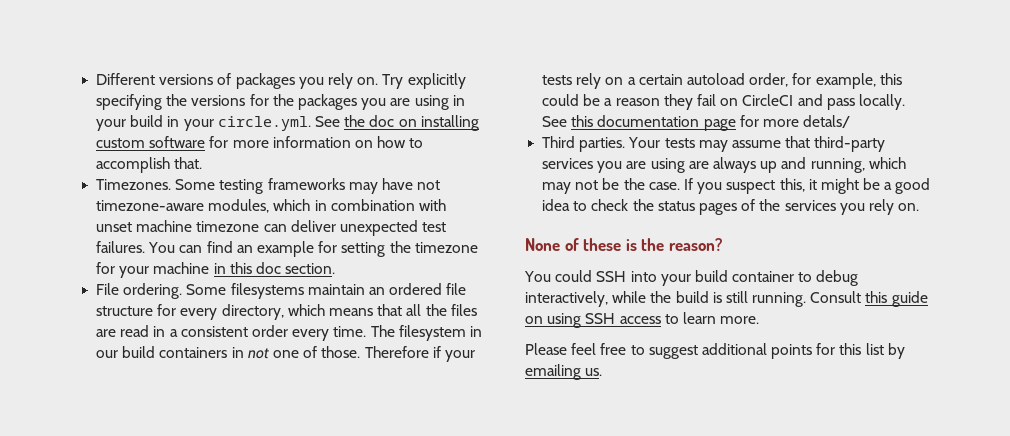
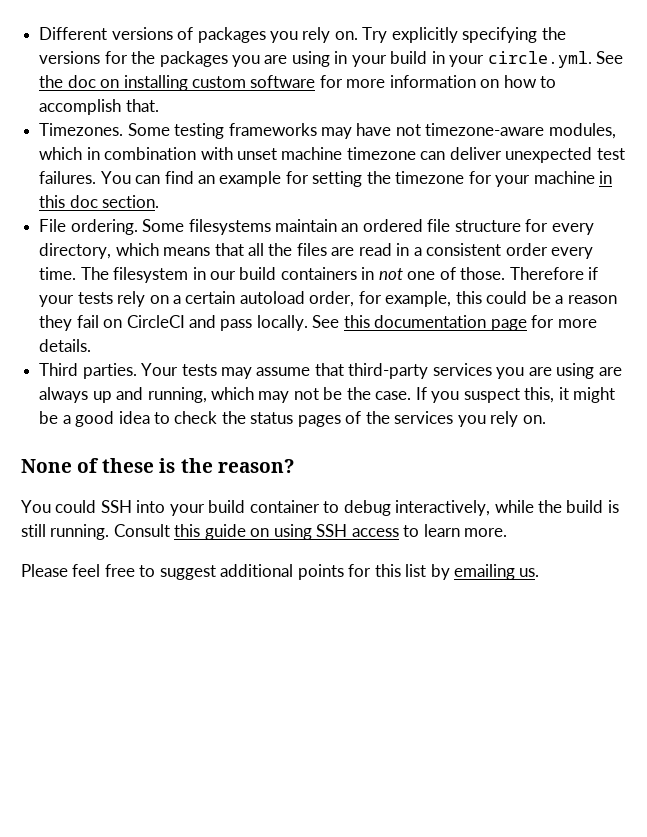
[803,115,851,128] detals/ -> [39,339,92,352] details.

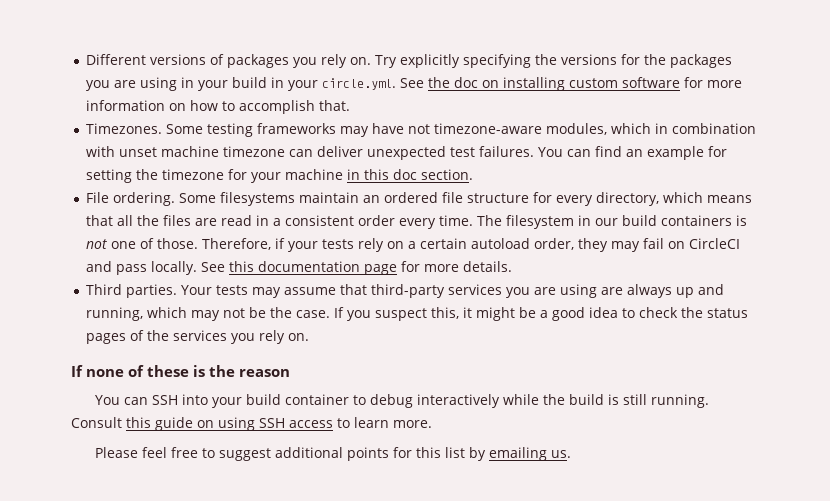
[361,267,375,280] in -> [735,215,747,226] is
[509,267,584,280] Therefore -> [201,238,271,250] Therefore,
[358,291,617,307] [39,315,73,331] for example, this could be a reason they -> [577,238,640,252] they may
[21,459,72,473] // None -> [71,365,125,377] // If none
[217,459,294,473] [21,500,97,513] reason? // You could -> [239,369,291,377] [95,395,149,405] reason // You can
[395,500,491,516] interactively, -> [417,394,501,408] interactively

